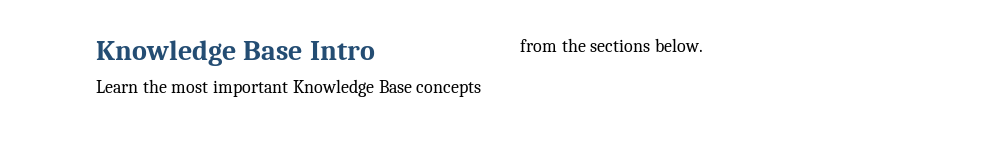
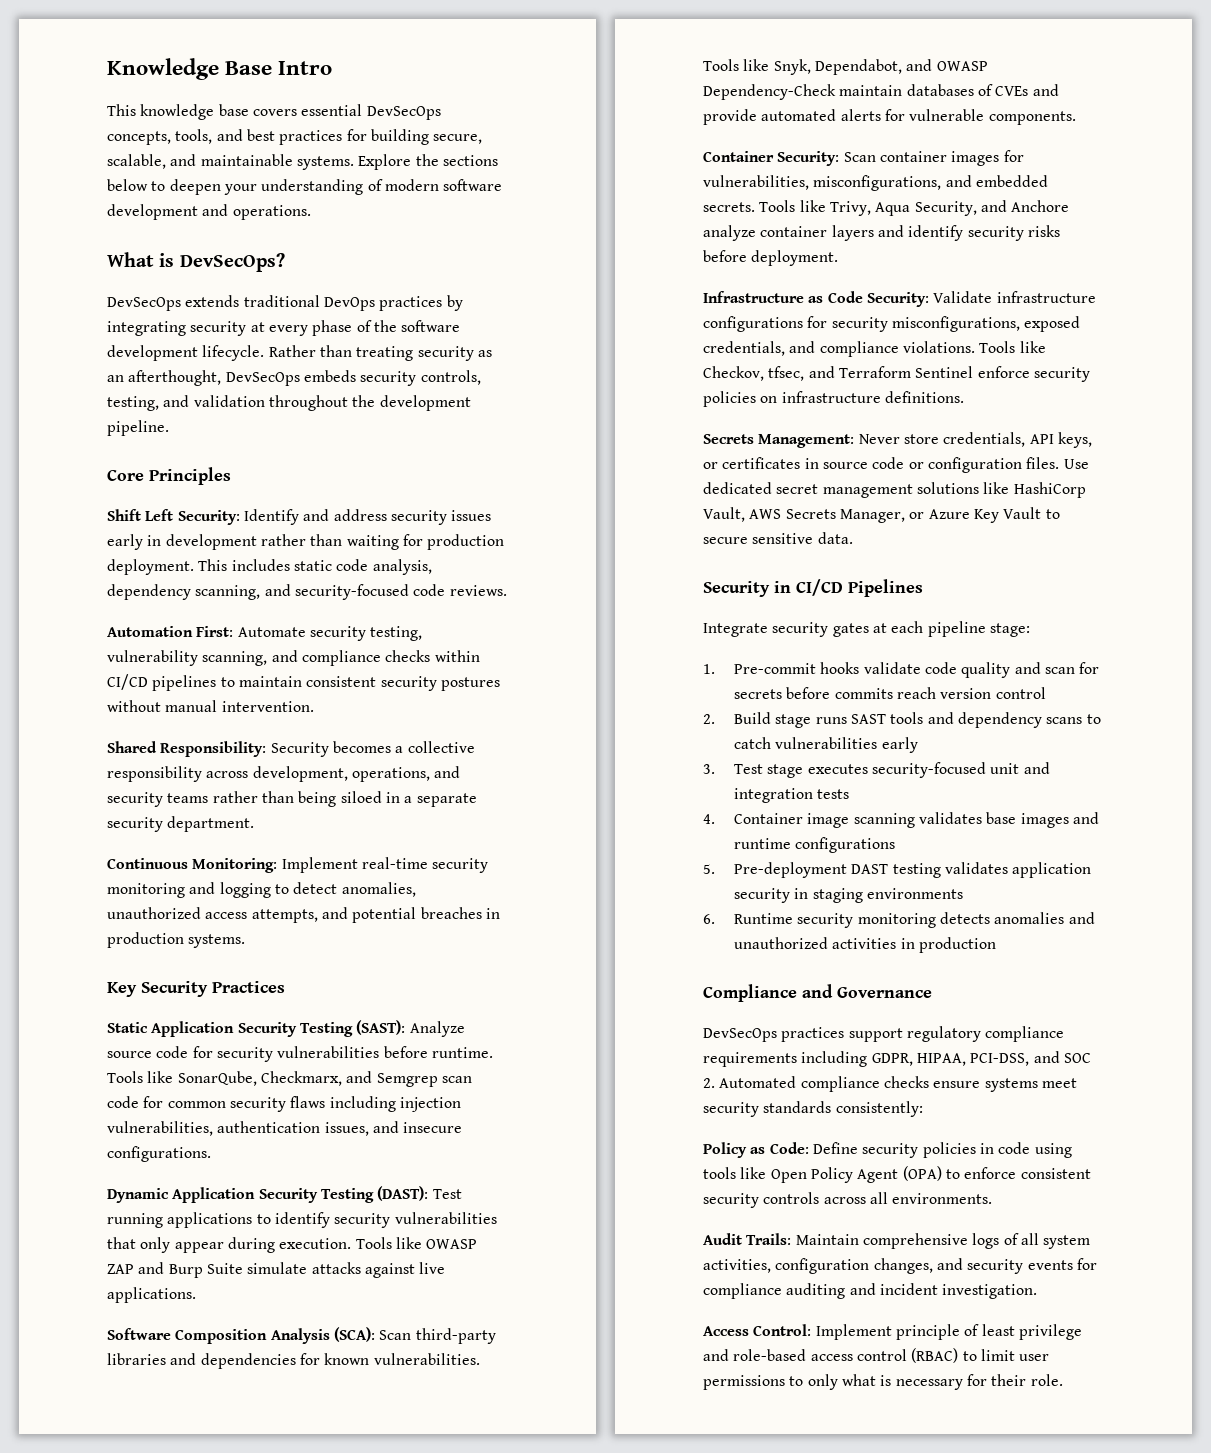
[96,79,482,97] [520,38,704,52] Learn the most important Knowledge Base concepts from the sections below. -> [107,104,441,120] [107,129,483,145] [107,154,498,170] [107,179,503,195] [107,204,311,220] [107,252,285,272] [107,295,463,311] [107,320,461,336] [107,345,492,361] [107,370,481,386] [107,395,471,411] [107,420,169,436] [107,467,231,485] [107,509,492,525] [107,534,505,550] [107,559,432,575] [107,584,507,600] [107,626,423,641] [107,650,480,666] [107,674,500,691] [107,700,314,712] [107,741,475,757] [107,766,461,782] [107,791,477,807] [107,816,255,832] [107,857,489,873] [107,882,416,898] [107,907,500,923] [107,932,246,948] [107,981,285,997] [107,1020,465,1037] [107,1046,493,1062] [107,1071,472,1087] [107,1096,461,1112] [107,1121,463,1136] [107,1146,211,1162] [107,1186,462,1203] [107,1212,497,1228] [107,1237,478,1253] [107,1262,446,1278] [107,1287,196,1303] [107,1327,496,1344] [107,1353,480,1369] [703,59,988,75] [703,84,1059,100] [703,109,1076,125] [703,150,1024,166] [703,175,1048,191] [703,200,1070,216] [703,225,1060,241] [703,250,839,266] [703,291,1096,307] [703,316,1081,332] [703,341,1046,357] [703,366,1090,382] [703,391,964,407] [703,432,1092,448] [703,457,1089,473] [703,482,1086,498] [703,507,1060,523] [703,532,853,544] [703,579,923,597] [703,621,1030,637] [703,662,1100,678] [733,687,1046,699] [703,712,1101,728] [733,737,918,753] [703,762,1050,778] [733,788,850,803] [703,812,1099,828] [733,837,896,853] [703,862,1092,878] [733,888,963,903] [703,912,1095,928] [733,937,996,953] [703,984,932,1002] [703,1026,1065,1042] [703,1051,1091,1067] [703,1076,1077,1092] [703,1101,923,1117] [703,1142,1072,1158] [703,1166,1091,1183] [703,1192,993,1208] [703,1233,1091,1249] [703,1258,1097,1274] [703,1283,1038,1299] [703,1324,1082,1340] [703,1348,1050,1363] [703,1374,1063,1390] This knowledge base covers essential DevSecOps concepts, tools, and best practices for building secure, scalable, and maintainable systems. Explore the sections below to deepen your understanding of modern software development and operations. // What is DevSecOps? // DevSecOps extends traditional DevOps practices by integrating security at every phase of the software development lifecycle. Rather than treating security as an afterthought, DevSecOps embeds security controls, testing, and validation throughout the development pipeline. // Core Principles // Shift Left Security: Identify and address security issues early in development rather than waiting for production deployment. This includes static code analysis, dependency scanning, and security-focused code reviews. // Automation First: Automate security testing, vulnerability scanning, and compliance checks within CI/CD pipelines to maintain consistent security postures without manual intervention. // Shared Responsibility: Security becomes a collective responsibility across development, operations, and security teams rather than being siloed in a separate security department. // Continuous Monitoring: Implement real-time security monitoring and logging to detect anomalies, unauthorized access attempts, and potential breaches in production systems. // Key Security Practices // Static Application Security Testing (SAST): Analyze source code for security vulnerabilities before runtime. Tools like SonarQube, Checkmarx, and Semgrep scan code for common security flaws including injection vulnerabilities, authentication issues, and insecure configurations. // Dynamic Application Security Testing (DAST): Test running applications to identify security vulnerabilities that only appear during execution. Tools like OWASP ZAP and Burp Suite simulate attacks against live applications. // Software Composition Analysis (SCA): Scan third-party libraries and dependencies for known vulnerabilities. Tools like Snyk, Dependabot, and OWASP Dependency-Check maintain databases of CVEs and provide automated alerts for vulnerable components. // Container Security: Scan container images for vulnerabilities, misconfigurations, and embedded secrets. Tools like Trivy, Aqua Security, and Anchore analyze container layers and identify security risks before deployment. // Infrastructure as Code Security: Validate infrastructure configurations for security misconfigurations, exposed credentials, and compliance violations. Tools like Checkov, tfsec, and Terraform Sentinel enforce security policies on infrastructure definitions. // Secrets Management: Never store credentials, API keys, or certificates in source code or configuration files. Use dedicated secret management solutions like HashiCorp Vault, AWS Secrets Manager, or Azure Key Vault to secure sensitive data. // Security in CI/CD Pipelines // Integrate security gates at each pipeline stage: // 1. Pre-commit hooks validate code quality and scan for secrets before commits reach version control // 2. Build stage runs SAST tools and dependency scans to catch vulnerabilities early // 3. Test stage executes security-focused unit and integration tests // 4. Container image scanning validates base images and runtime configurations // 5. Pre-deployment DAST testing validates application security in staging environments // 6. Runtime security monitoring detects anomalies and unauthorized activities in production // Compliance and Governance // DevSecOps practices support regulatory compliance requirements including GDPR, HIPAA, PCI-DSS, and SOC 2. Automated compliance checks ensure systems meet security standards consistently: // Policy as Code: Define security policies in code using tools like Open Policy Agent (OPA) to enforce consistent security controls across all environments. // Audit Trails: Maintain comprehensive logs of all system activities, configuration changes, and security events for compliance auditing and incident investigation. // Access Control: Implement principle of least privilege and role-based access control (RBAC) to limit user permissions to only what is necessary for their role.

